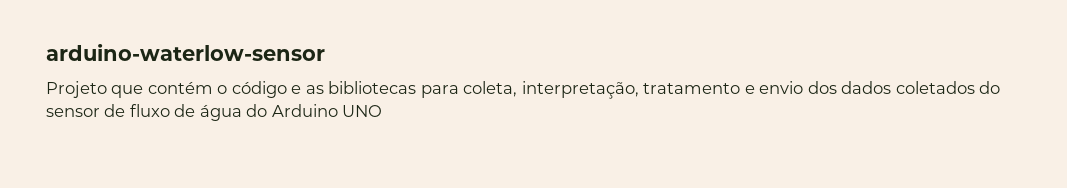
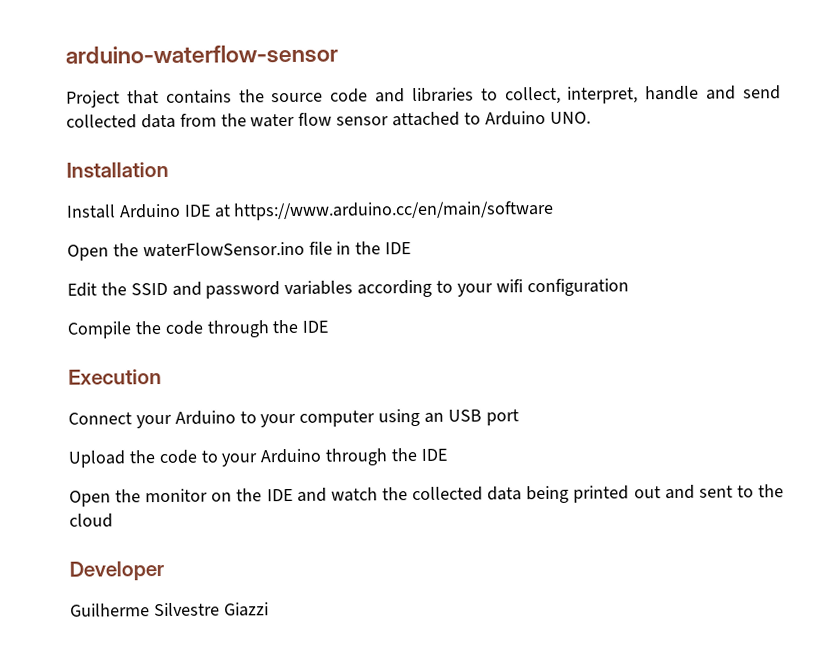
[46,44,325,61] [46,81,1001,99] [46,104,383,121] arduino-waterlow-sensor // Projeto que contém o código e as bibliotecas para coleta, interpretação, tratamento e envio dos dados coletados do sensor de fluxo de água do Arduino UNO -> [65,44,338,65] [66,85,781,108] [66,110,591,129] [66,161,169,178] [66,200,555,221] [67,241,412,261] [67,278,629,299] [67,319,329,339] [68,369,162,385] [68,408,519,429] [68,447,447,468] [69,484,785,507] [69,513,113,528] [69,560,164,581] [70,602,269,617] arduino-waterflow-sensor // Project that contains the source code and libraries to collect, interpret, handle and send collected data from the water flow sensor attached to Arduino UNO. // Installation // Install Arduino IDE at https://www.arduino.cc/en/main/software // Open the waterFlowSensor.ino file in the IDE // Edit the SSID and password variables according to your wifi configuration // Compile the code through the IDE // Execution // Connect your Arduino to your computer using an USB port // Upload the code to your Arduino through the IDE // Open the monitor on the IDE and watch the collected data being printed out and sent to the cloud // Developer // Guilherme Silvestre Giazzi

